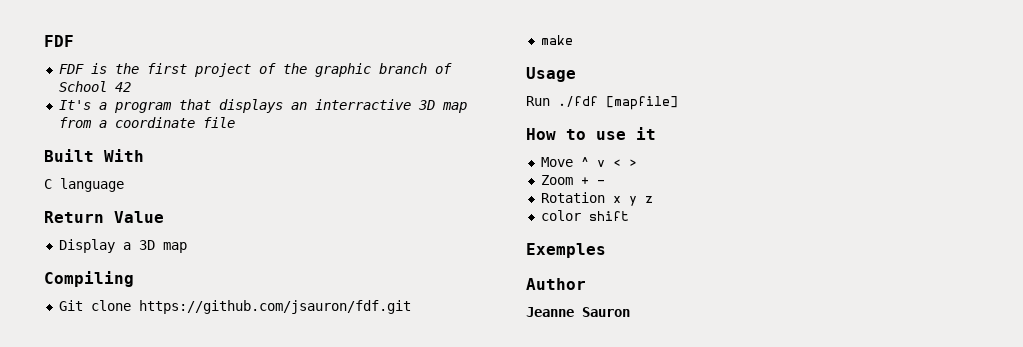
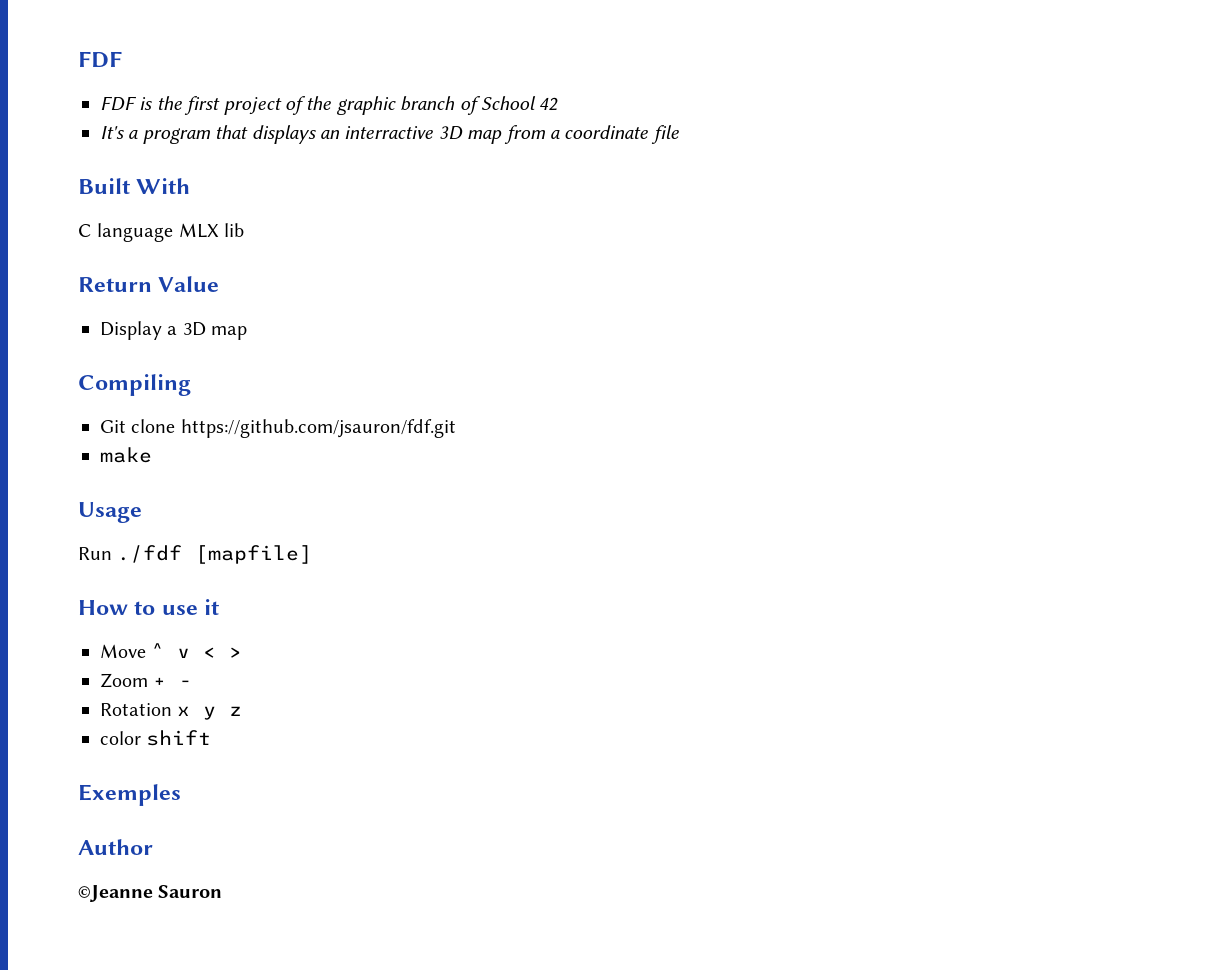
(124, 185) none -> [178,223,245,238] MLX lib
[526,307,574,317] Jeanne -> [78,885,153,902] ©Jeanne

